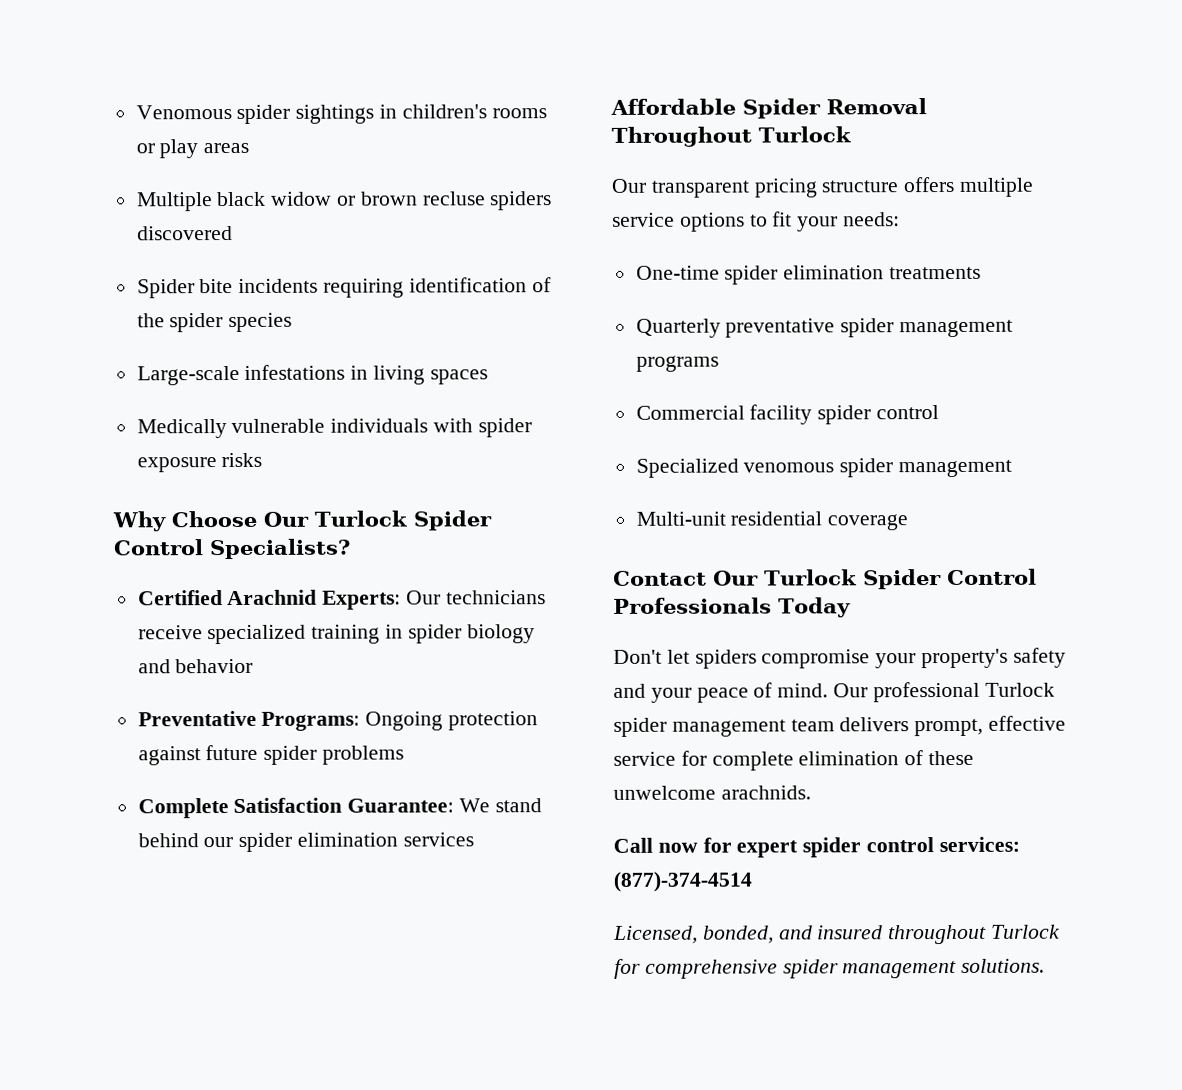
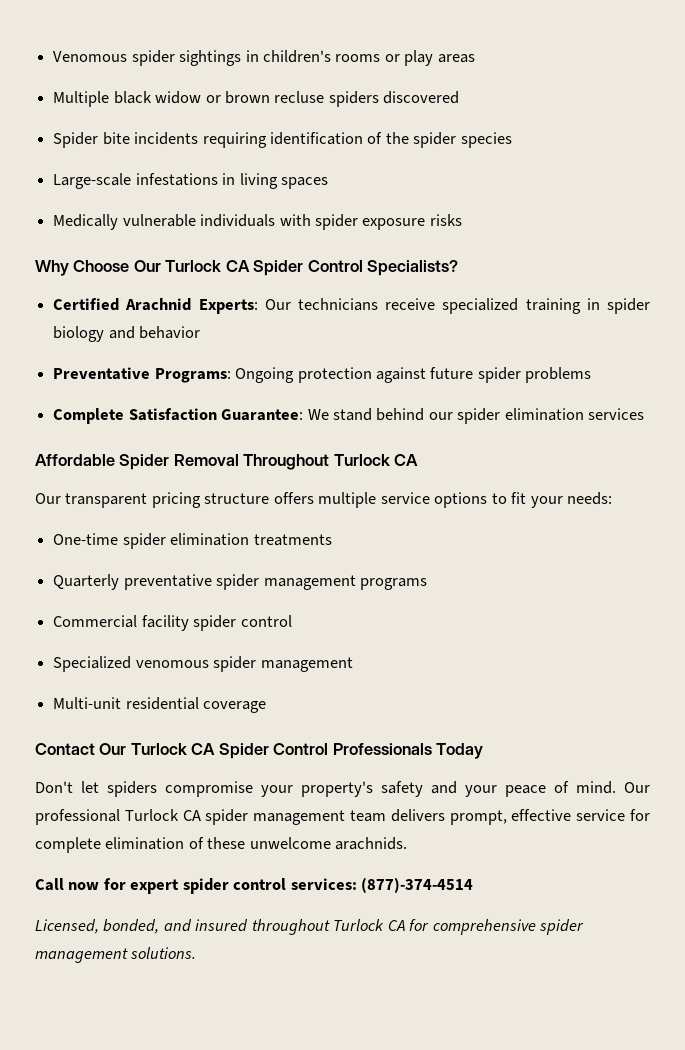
(407, 518) none -> [225,260,250,272] CA
(851, 134) none -> [394,454,419,466] CA
(857, 577) none -> [191,743,216,755] CA
(1055, 689) none -> [182,810,201,821] CA
(1061, 931) none -> [387,920,405,931] CA

